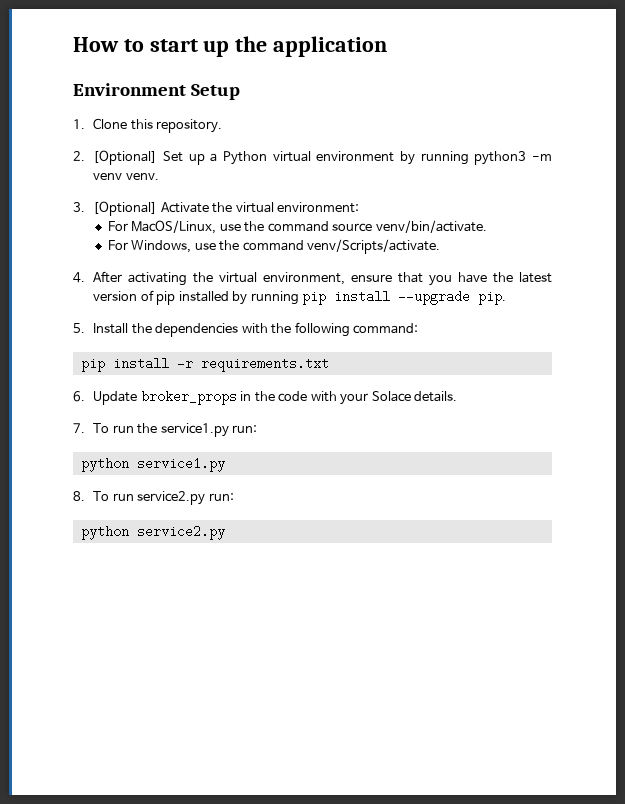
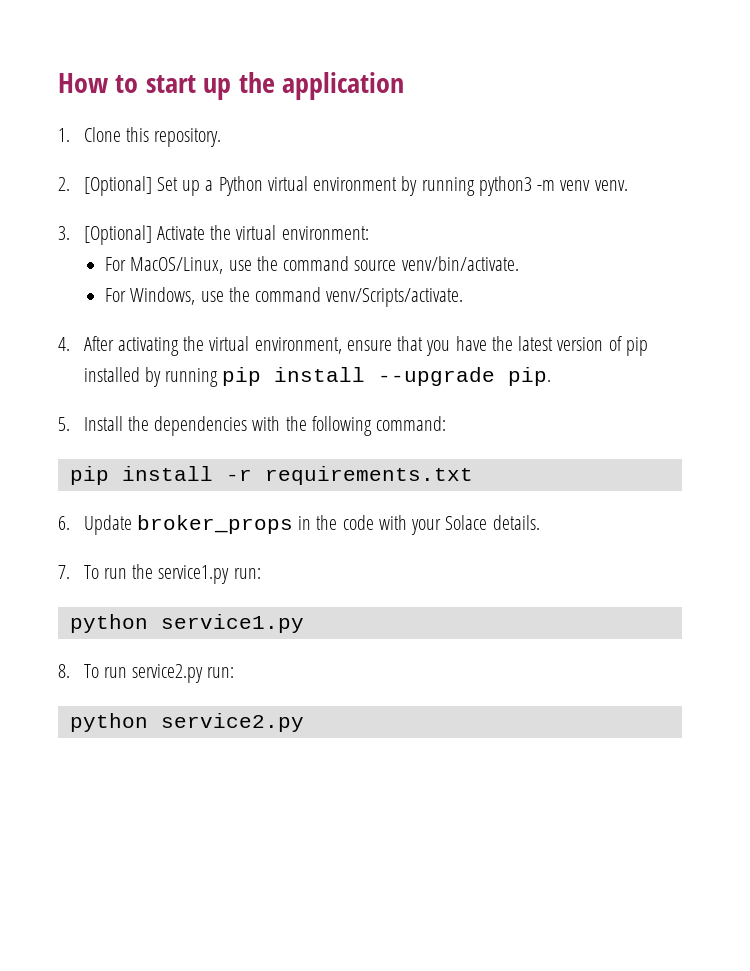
[73,83,240,100] // Environment Setup -> (405, 86) none

